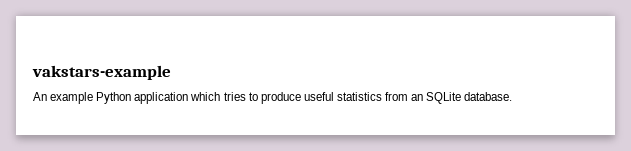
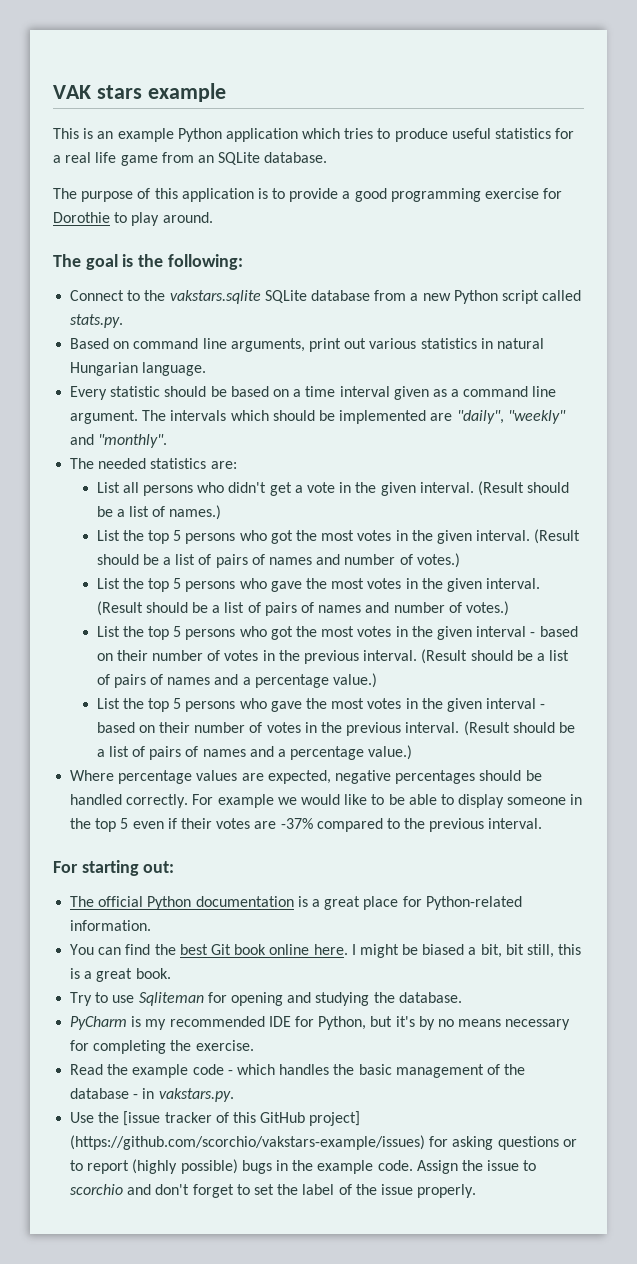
[32,65,171,80] [33,92,47,101] vakstars-example // An -> [53,83,226,102] [53,128,114,139] VAK stars example // This is an
(382, 96) none -> [555,128,575,139] [53,152,158,166] for a real life game
(513, 96) none -> [53,188,563,202] [53,212,213,226] [53,254,243,270] [70,290,582,304] [70,314,124,328] [70,338,544,352] [70,362,207,376] [70,386,557,400] [70,410,566,424] [70,434,168,448] [70,458,237,469] [96,481,570,496] [96,505,222,520] [96,529,581,544] [96,553,460,568] [96,578,541,592] [96,601,509,616] [96,626,578,640] [96,649,570,664] [96,673,378,688] [96,698,546,712] [96,721,575,736] [96,745,413,760] [70,770,542,784] [70,794,583,808] [70,818,543,832] [53,860,175,876] [70,896,522,910] [70,920,152,931] [70,944,582,958] [70,968,171,982] [70,992,462,1006] [70,1016,571,1030] [70,1040,254,1054] [70,1064,526,1078] [70,1088,234,1102] [70,1111,361,1126] [70,1135,577,1150] [70,1159,537,1174] [70,1184,477,1198] // The purpose of this application is to provide a good programming exercise for Dorothie to play around. // The goal is the following: // Connect to the vakstars.sqlite SQLite database from a new Python script called stats.py. // Based on command line arguments, print out various statistics in natural Hungarian language. // Every statistic should be based on a time interval given as a command line argument. The intervals which should be implemented are "daily", "weekly" and "monthly". // The needed statistics are: // List all persons who didn't get a vote in the given interval. (Result should be a list of names.) // List the top 5 persons who got the most votes in the given interval. (Result should be a list of pairs of names and number of votes.) // List the top 5 persons who gave the most votes in the given interval. (Result should be a list of pairs of names and number of votes.) // List the top 5 persons who got the most votes in the given interval - based on their number of votes in the previous interval. (Result should be a list of pairs of names and a percentage value.) // List the top 5 persons who gave the most votes in the given interval - based on their number of votes in the previous interval. (Result should be a list of pairs of names and a percentage value.) // Where percentage values are expected, negative percentages should be handled correctly. For example we would like to be able to display someone in the top 5 even if their votes are -37% compared to the previous interval. // For starting out: // The official Python documentation is a great place for Python-related information. // You can find the best Git book online here. I might be biased a bit, bit still, this is a great book. // Try to use Sqliteman for opening and studying the database. // PyCharm is my recommended IDE for Python, but it's by no means necessary for completing the exercise. // Read the example code - which handles the basic management of the database - in vakstars.py. // Use the [issue tracker of this GitHub project] (https://github.com/scorchio/vakstars-example/issues) for asking questions or to report (highly possible) bugs in the example code. Assign the issue to scorchio and don't forget to set the label of the issue properly.

